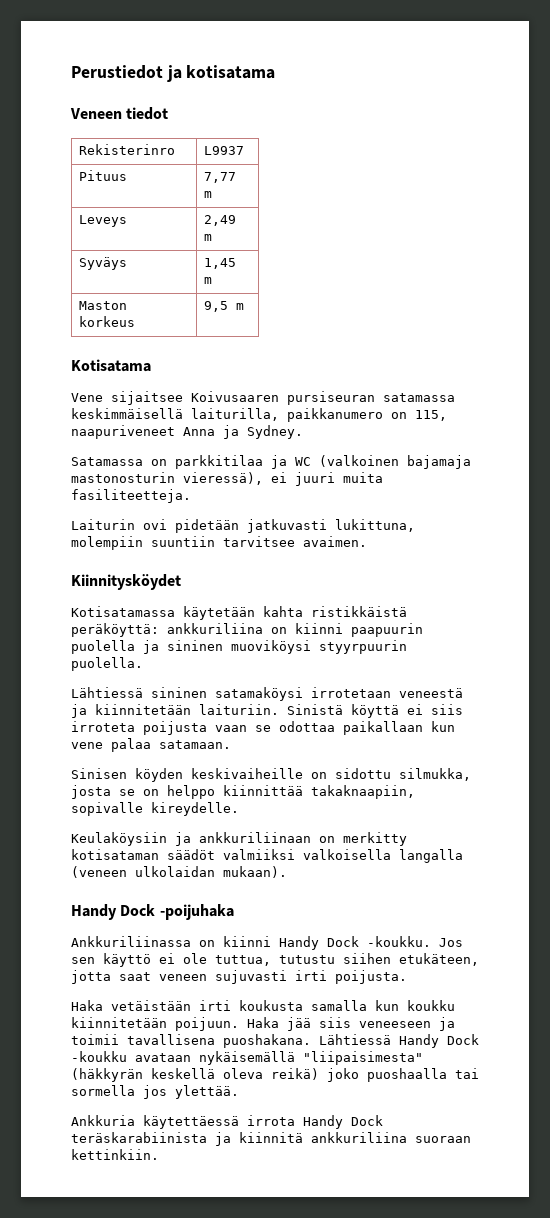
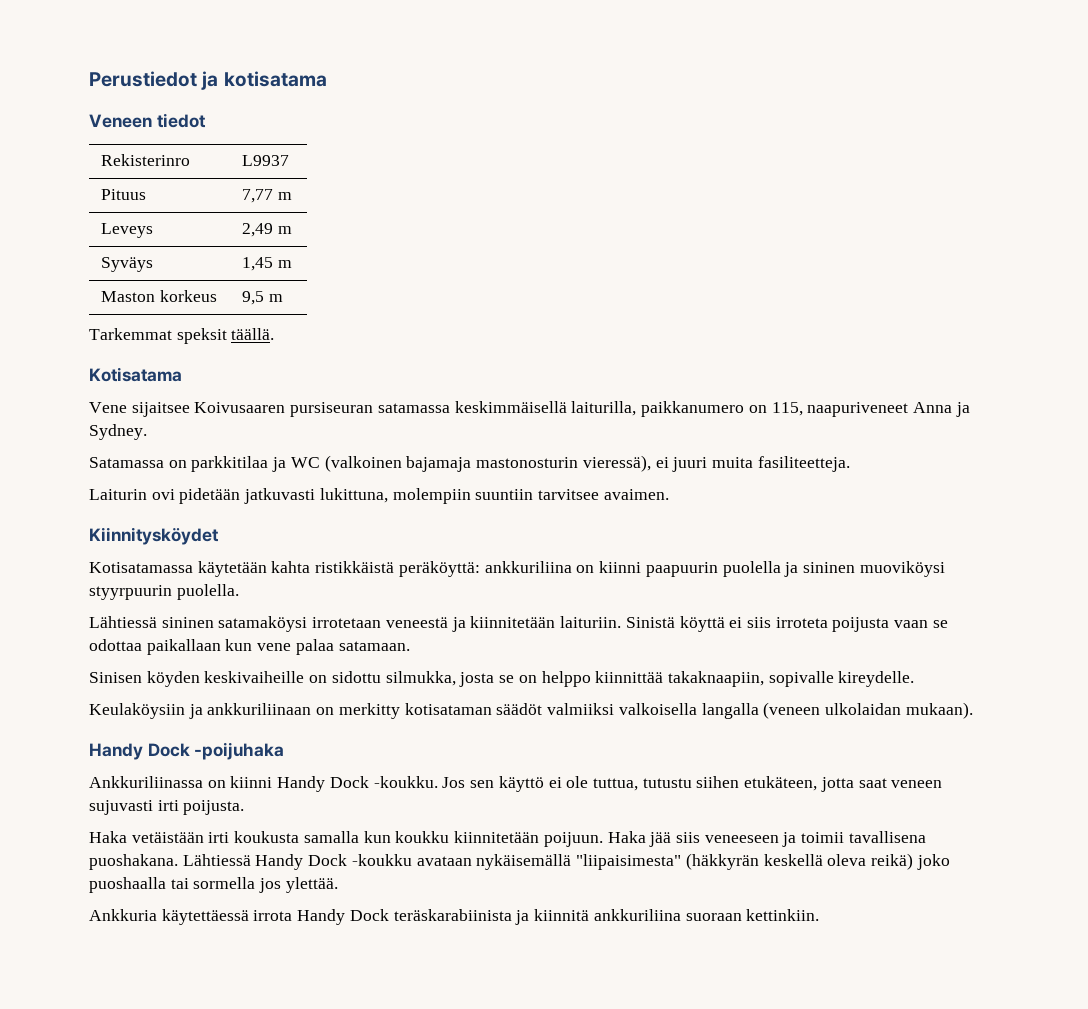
(245, 306) none -> [89,328,275,344] // Tarkemmat speksit täällä.

